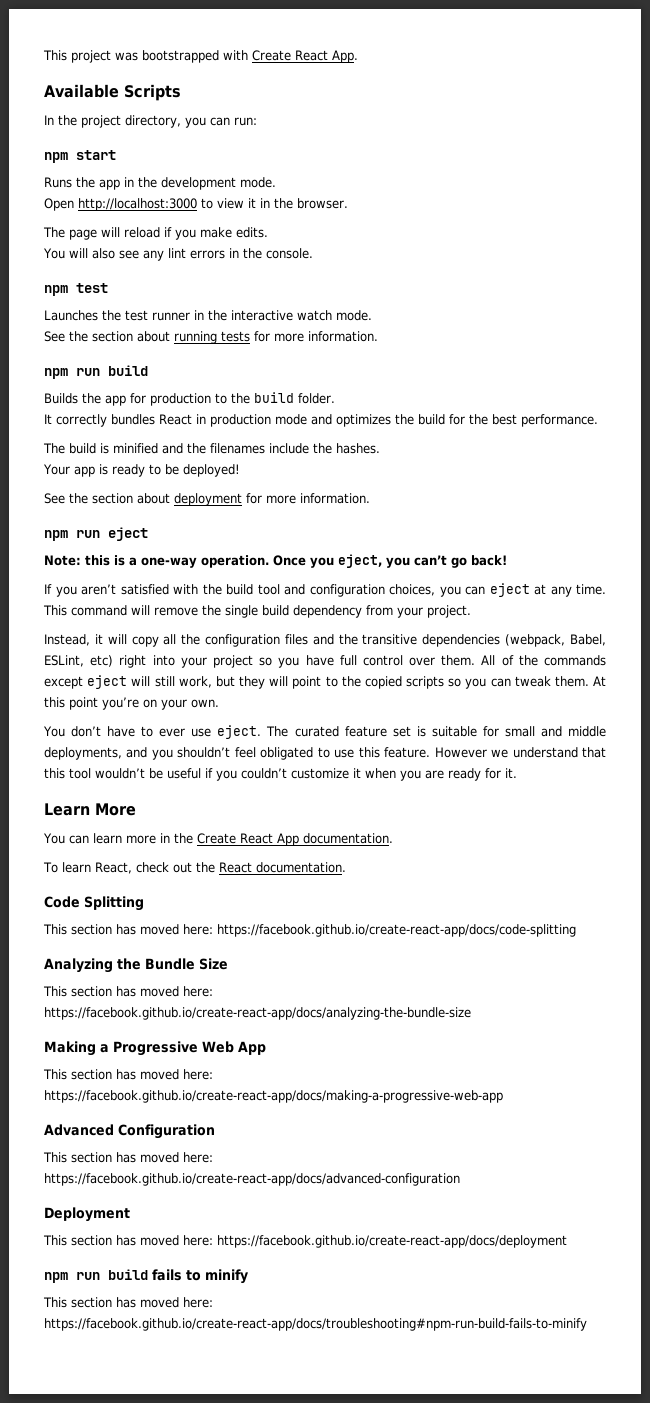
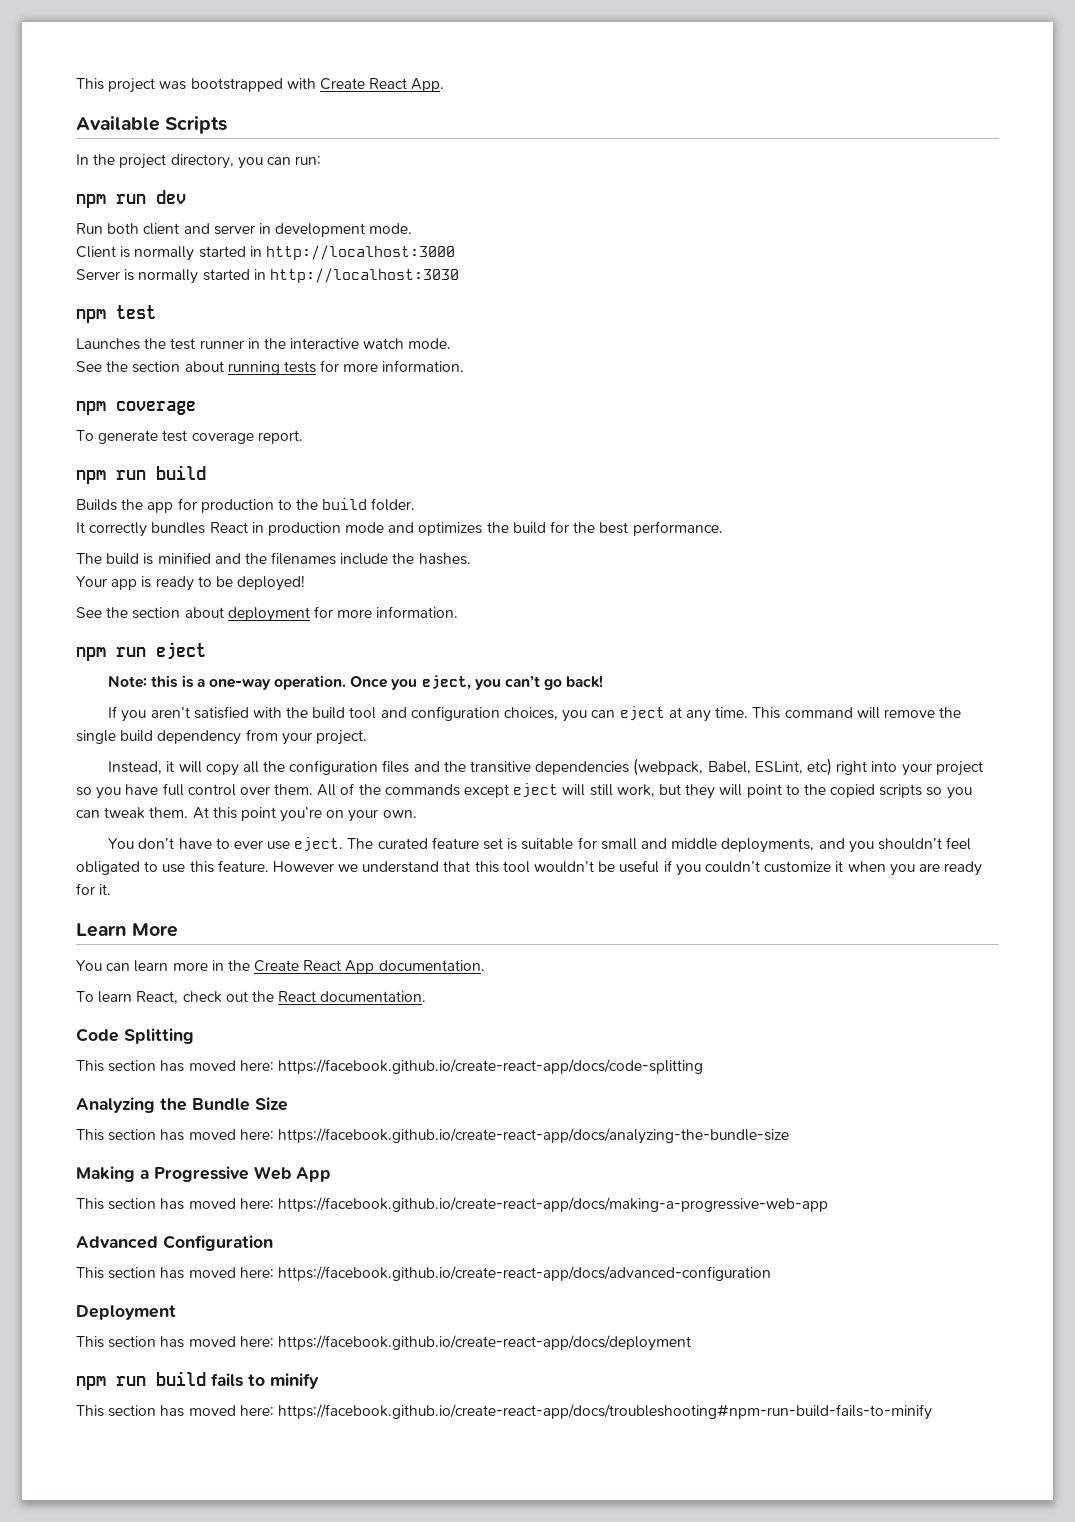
[76,150,116,160] [44,177,276,190] [44,198,348,211] [43,227,268,240] [43,248,313,261] start // Runs the app in the development mode. // Open http://localhost:3000 to view it in the browser. // The page will reload if you make edits. // You will also see any lint errors in the console. -> [116,190,186,204] [76,223,413,237] [76,245,455,261] [76,268,459,284] run dev // Run both client and server in development mode. // Client is normally started in http://localhost:3000 // Server is normally started in http://localhost:3030
(378, 336) none -> [76,401,196,415] [76,430,303,444] // npm coverage // To generate test coverage report.

